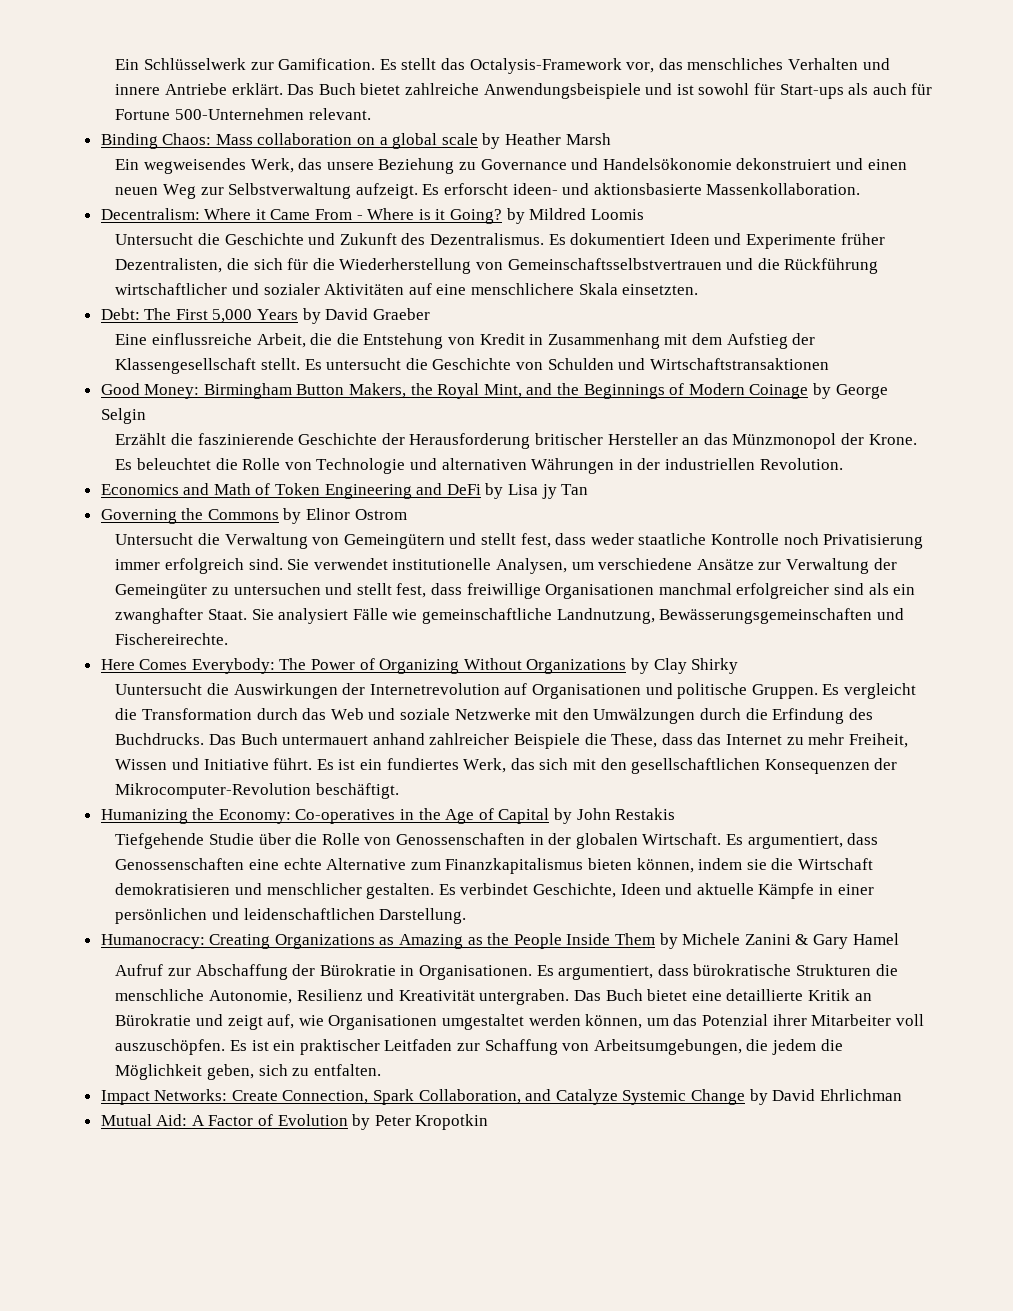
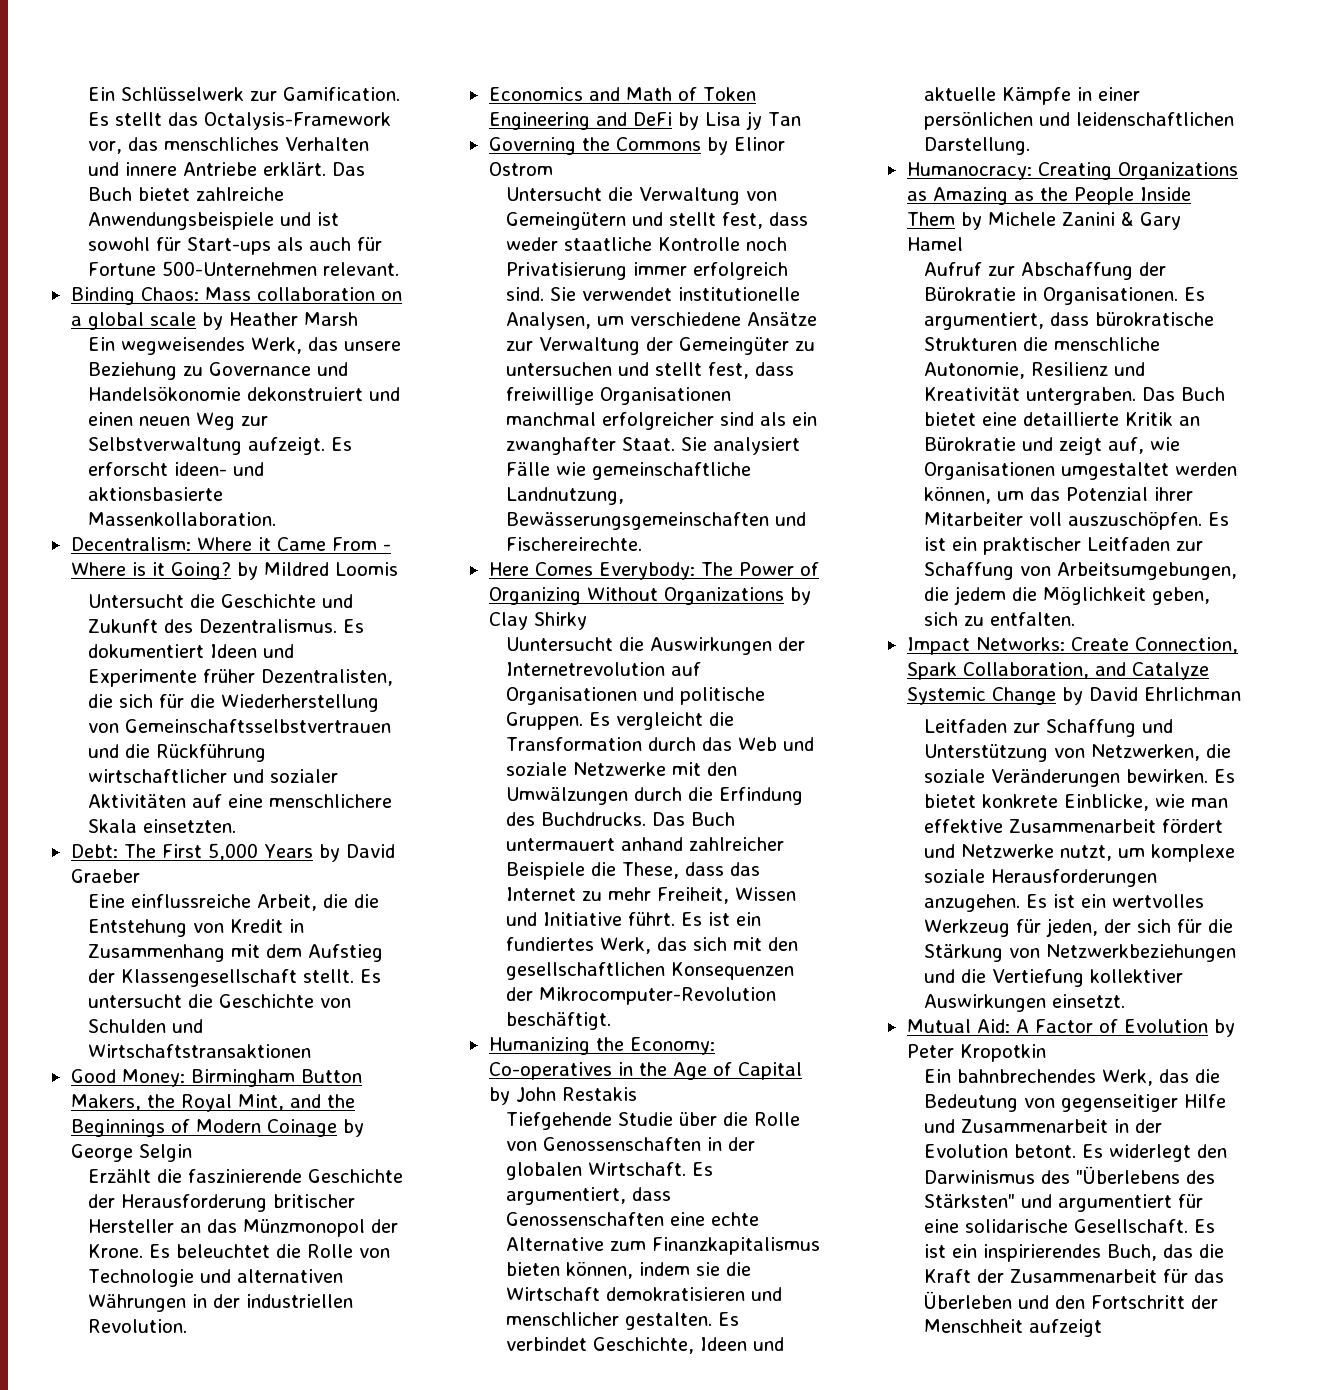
(902, 1095) none -> [924,719,1174,737] [924,744,1232,762] [924,769,1236,787] [924,794,1229,811] [924,818,1224,833] [924,844,1236,862] [924,869,1158,887] [924,894,1205,912] [924,918,1234,937] [924,944,1237,962] [924,969,1184,987] [924,994,1126,1012] // Leitfaden zur Schaffung und Unterstützung von Netzwerken, die soziale Veränderungen bewirken. Es bietet konkrete Einblicke, wie man effektive Zusammenarbeit fördert und Netzwerke nutzt, um komplexe soziale Herausforderungen anzugehen. Es ist ein wertvolles Werkzeug für jeden, der sich für die Stärkung von Netzwerkbeziehungen und die Vertiefung kollektiver Auswirkungen einsetzt.
(489, 1122) none -> [924,1069,1221,1086] [924,1094,1227,1112] [924,1119,1163,1133] [924,1144,1228,1162] [924,1166,1216,1184] [924,1194,1204,1212] [924,1219,1216,1233] [924,1244,1225,1262] [924,1269,1225,1283] [924,1291,1219,1309] [924,1319,1103,1337] // Ein bahnbrechendes Werk, das die Bedeutung von gegenseitiger Hilfe und Zusammenarbeit in der Evolution betont. Es widerlegt den Darwinismus des "Überlebens des Stärksten" und argumentiert für eine solidarische Gesellschaft. Es ist ein inspirierendes Buch, das die Kraft der Zusammenarbeit für das Überleben und den Fortschritt der Menschheit aufzeigt

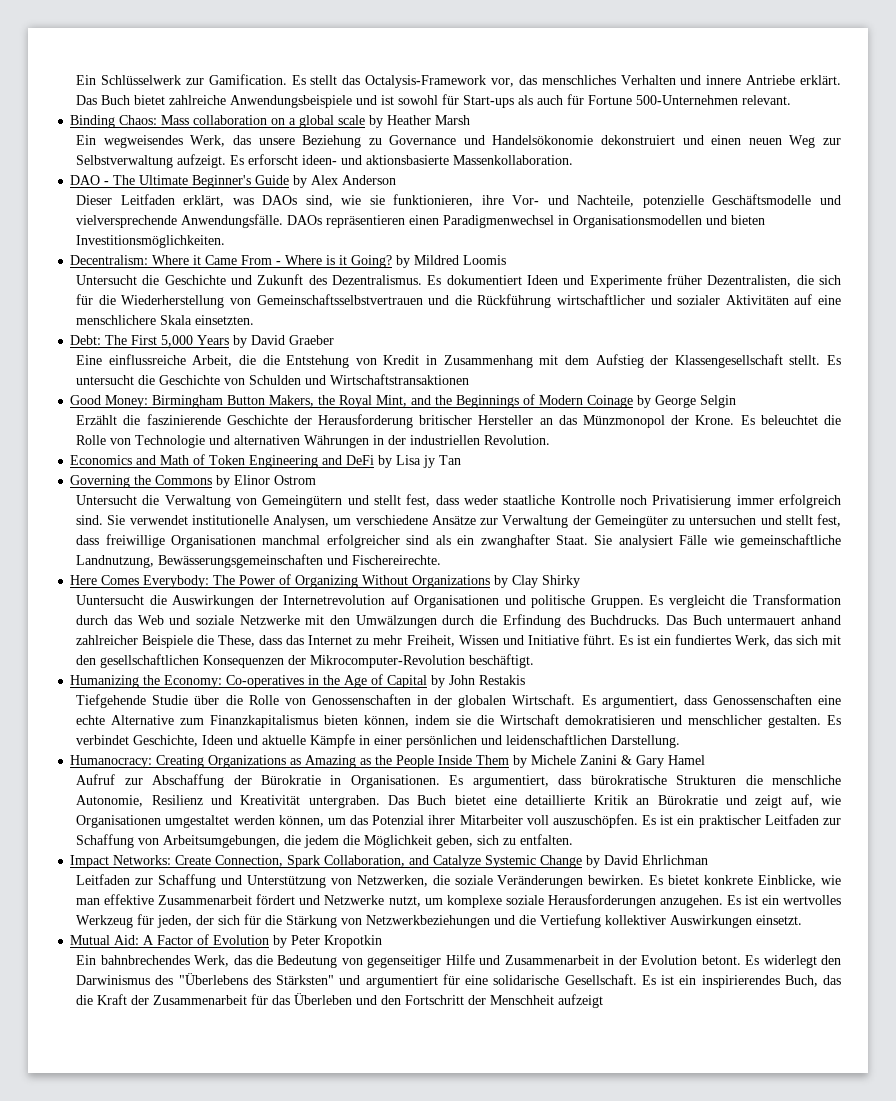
(277, 519) none -> [70,175,397,188] [76,194,841,208] [76,214,766,228] [76,235,226,248] // DAO - The Ultimate Beginner's Guide by Alex Anderson // Dieser Leitfaden erklärt, was DAOs sind, wie sie funktionieren, ihre Vor- und Nachteile, potenzielle Geschäftsmodelle und vielversprechende Anwendungsfälle. DAOs repräsentieren einen Paradigmenwechsel in Organisationsmodellen und bieten Investitionsmöglichkeiten.

